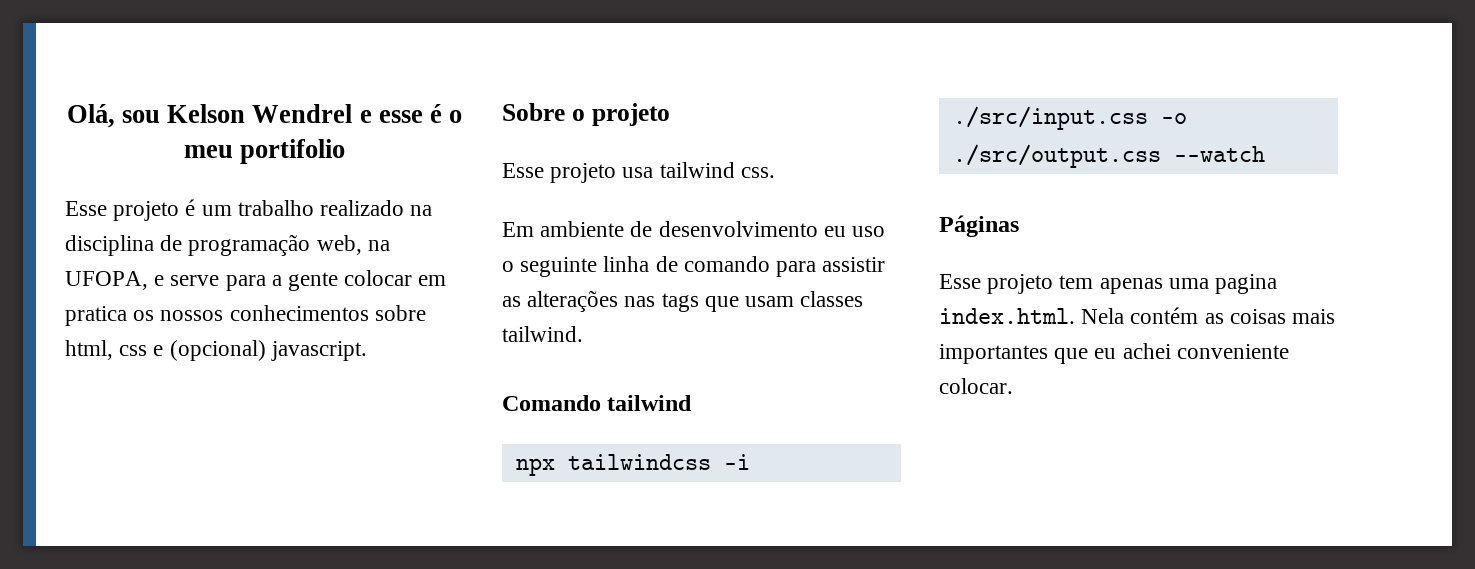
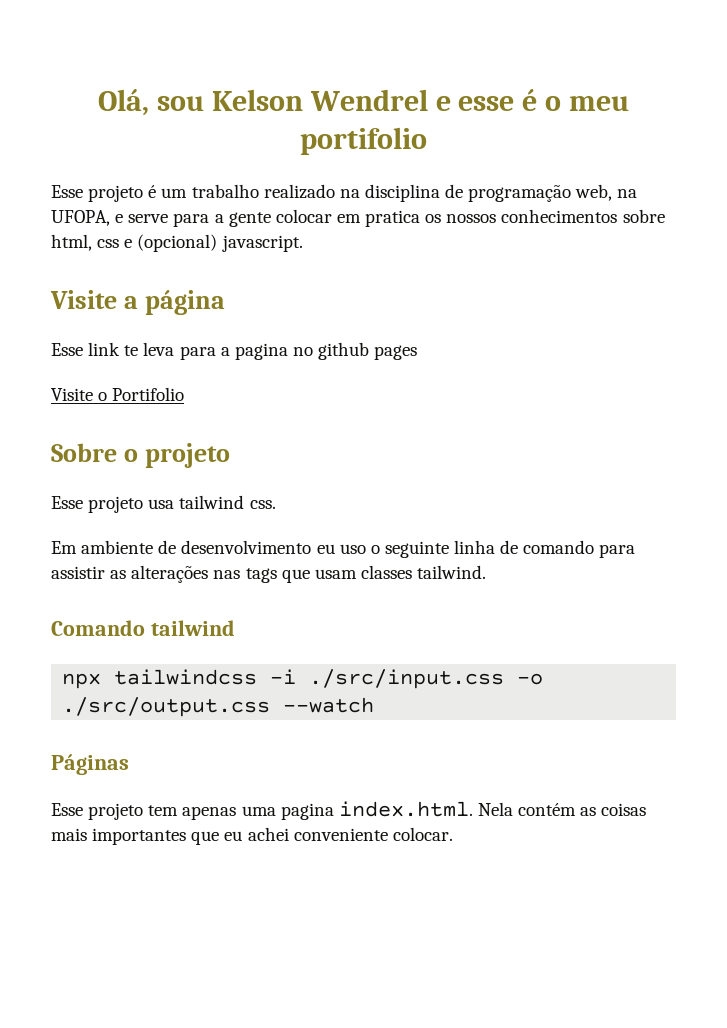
(367, 351) none -> [50,290,225,315] [51,342,418,360] [51,387,185,401] // Visite a página // Esse link te leva para a pagina no github pages // Visite o Portifolio

